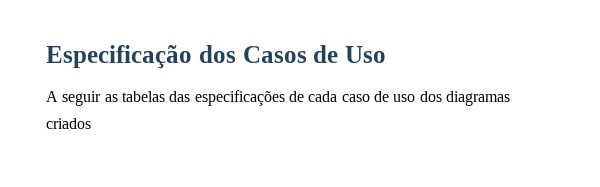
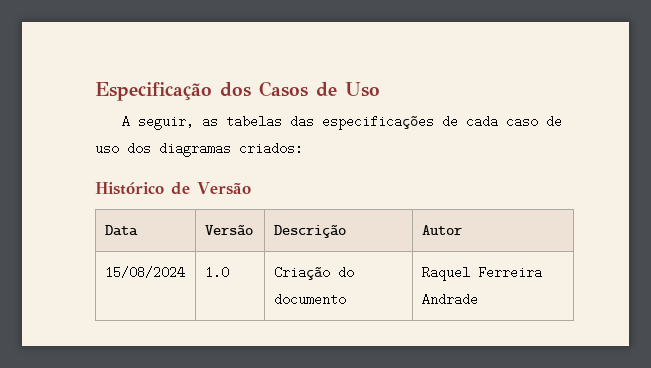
[62,91,102,106] seguir -> [137,115,194,130] seguir,
[46,118,91,129] criados -> [239,142,303,155] [95,182,251,195] [104,225,138,236] [204,225,253,236] [273,225,346,238] [421,225,462,235] [104,266,185,279] [204,266,229,279] [273,266,354,280] [273,293,346,306] [421,266,542,281] [421,293,478,306] criados: // Histórico de Versão // Data | Versão | Descrição | Autor // 15/08/2024 | 1.0 | Criação do documento | Raquel Ferreira Andrade

